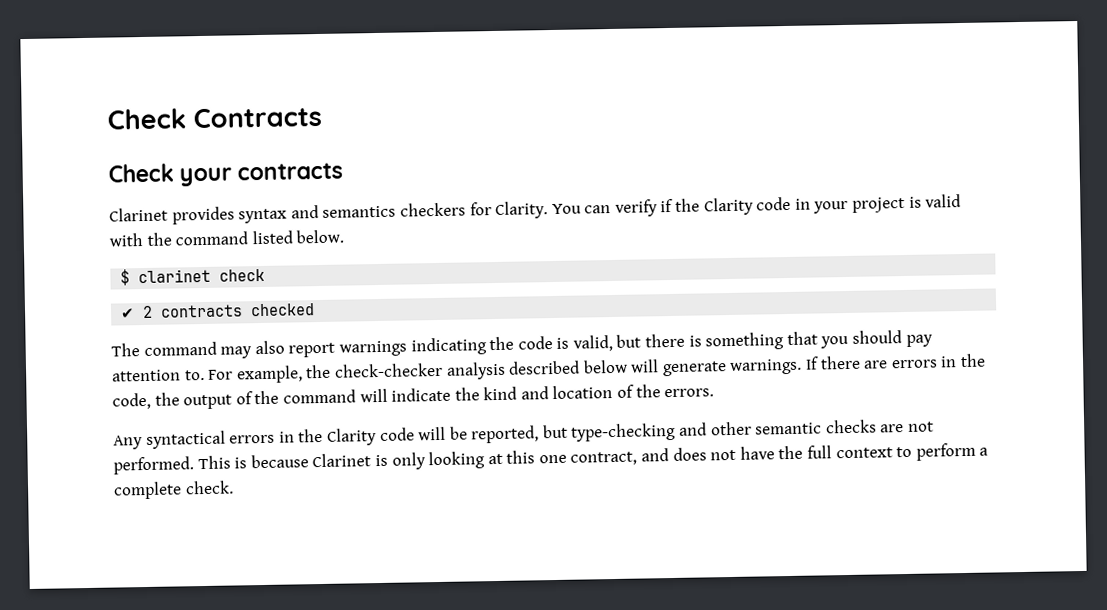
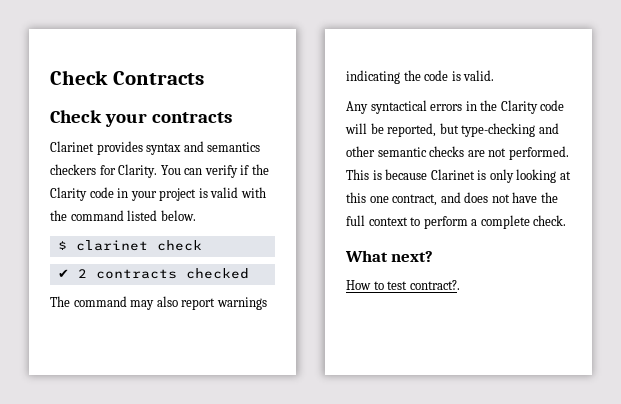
[572,330,933,352] [112,353,987,384] [112,384,715,410] valid, but there is something that you should pay attention to. For example, the check-checker analysis described below will generate warnings. If there are errors in the code, the output of the command will indicate the kind and location of the errors. -> [463,70,495,81] valid.
(234, 487) none -> [345,250,434,262] [346,280,460,290] // What next? // How to test contract?.

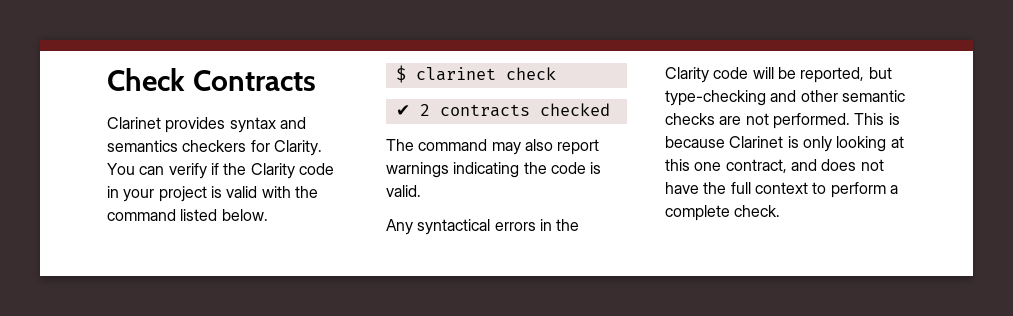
[50,110,232,127] // Check your contracts -> (317, 80) none
[345,250,434,262] [346,280,460,290] // What next? // How to test contract?. -> (781, 211) none

